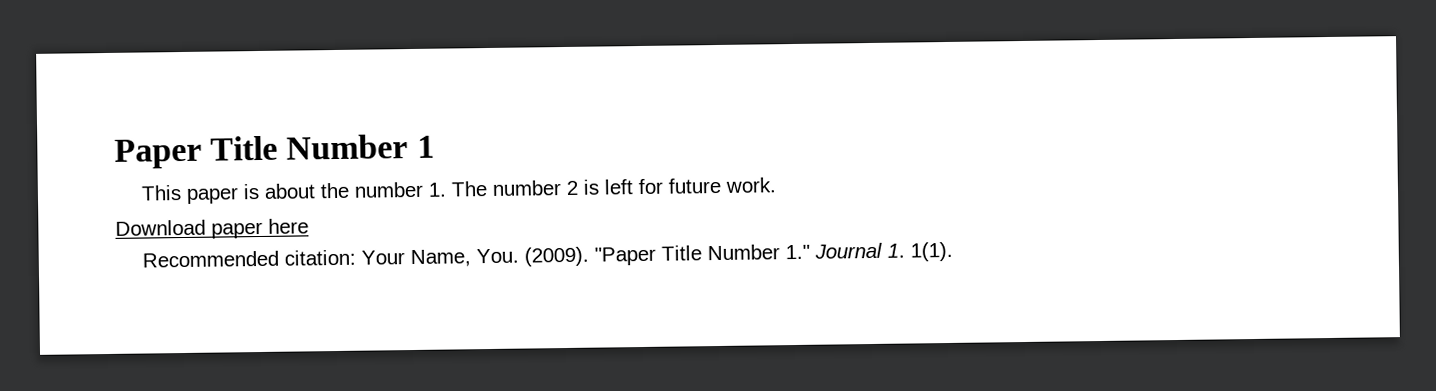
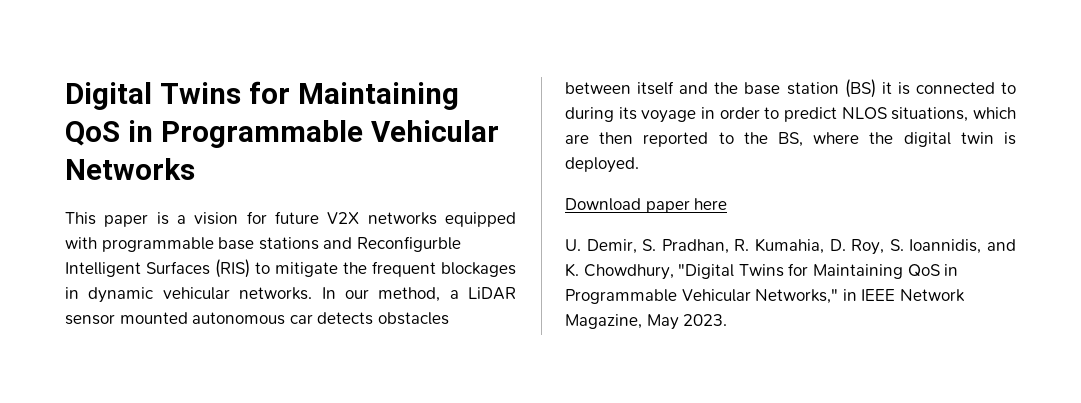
[114,134,435,169] [140,177,776,204] [115,218,309,239] [141,241,953,268] Paper Title Number 1 // This paper is about the number 1. The number 2 is left for future work. // Download paper here // Recommended citation: Your Name, You. (2009). "Paper Title Number 1." Journal 1. 1(1). -> [65,81,459,110] [65,120,499,148] [65,158,195,180] [65,211,516,227] [65,236,461,252] [65,259,516,278] [65,287,516,303] [65,312,449,325] [565,79,1017,98] [565,107,1016,123] [565,132,1016,147] [565,157,639,173] [565,198,728,213] [565,238,1017,255] [565,263,959,280] [565,289,965,304] [565,314,728,330] Digital Twins for Maintaining QoS in Programmable Vehicular Networks // This paper is a vision for future V2X networks equipped with programmable base stations and Reconfigurble Intelligent Surfaces (RIS) to mitigate the frequent blockages in dynamic vehicular networks. In our method, a LiDAR sensor mounted autonomous car detects obstacles between itself and the base station (BS) it is connected to during its voyage in order to predict NLOS situations, which are then reported to the BS, where the digital twin is deployed. // Download paper here // U. Demir, S. Pradhan, R. Kumahia, D. Roy, S. Ioannidis, and K. Chowdhury, "Digital Twins for Maintaining QoS in Programmable Vehicular Networks," in IEEE Network Magazine, May 2023.

